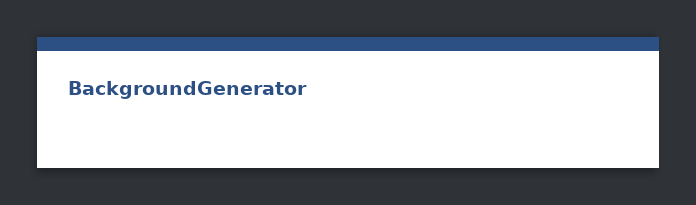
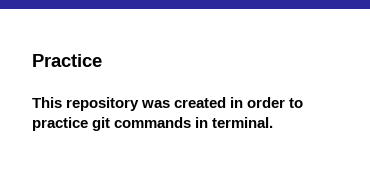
[68,81,307,99] BackgroundGenerator -> [32,54,102,67] [32,97,304,111] [32,117,274,131] Practice // This repository was created in order to practice git commands in terminal.

